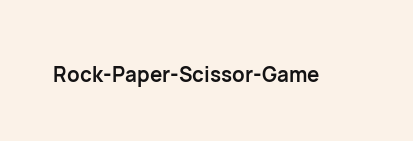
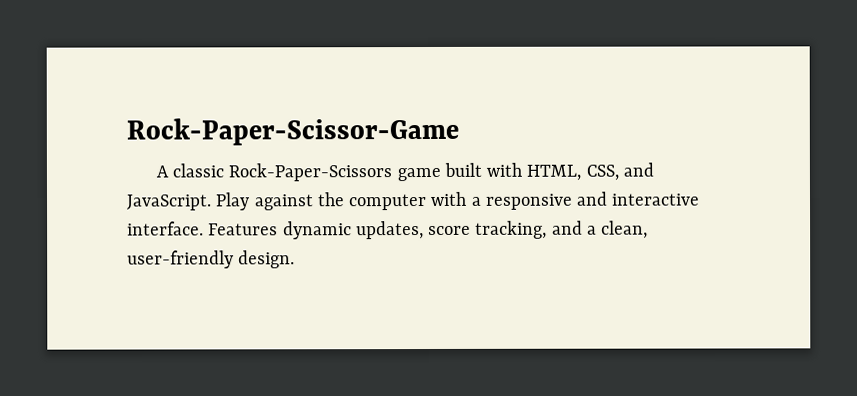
(319, 76) none -> [155,162,654,182] [126,191,701,211] [127,220,649,240] [127,250,296,269] // A classic Rock-Paper-Scissors game built with HTML, CSS, and JavaScript. Play against the computer with a responsive and interactive interface. Features dynamic updates, score tracking, and a clean, user-friendly design.

